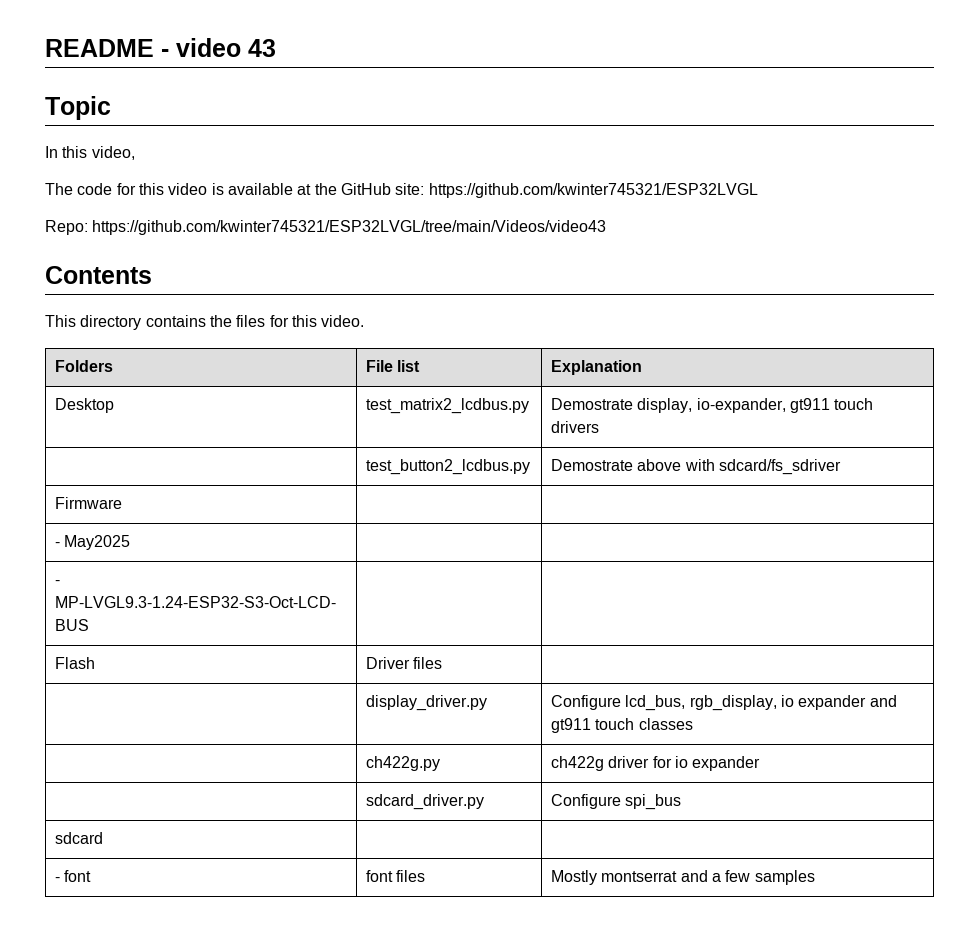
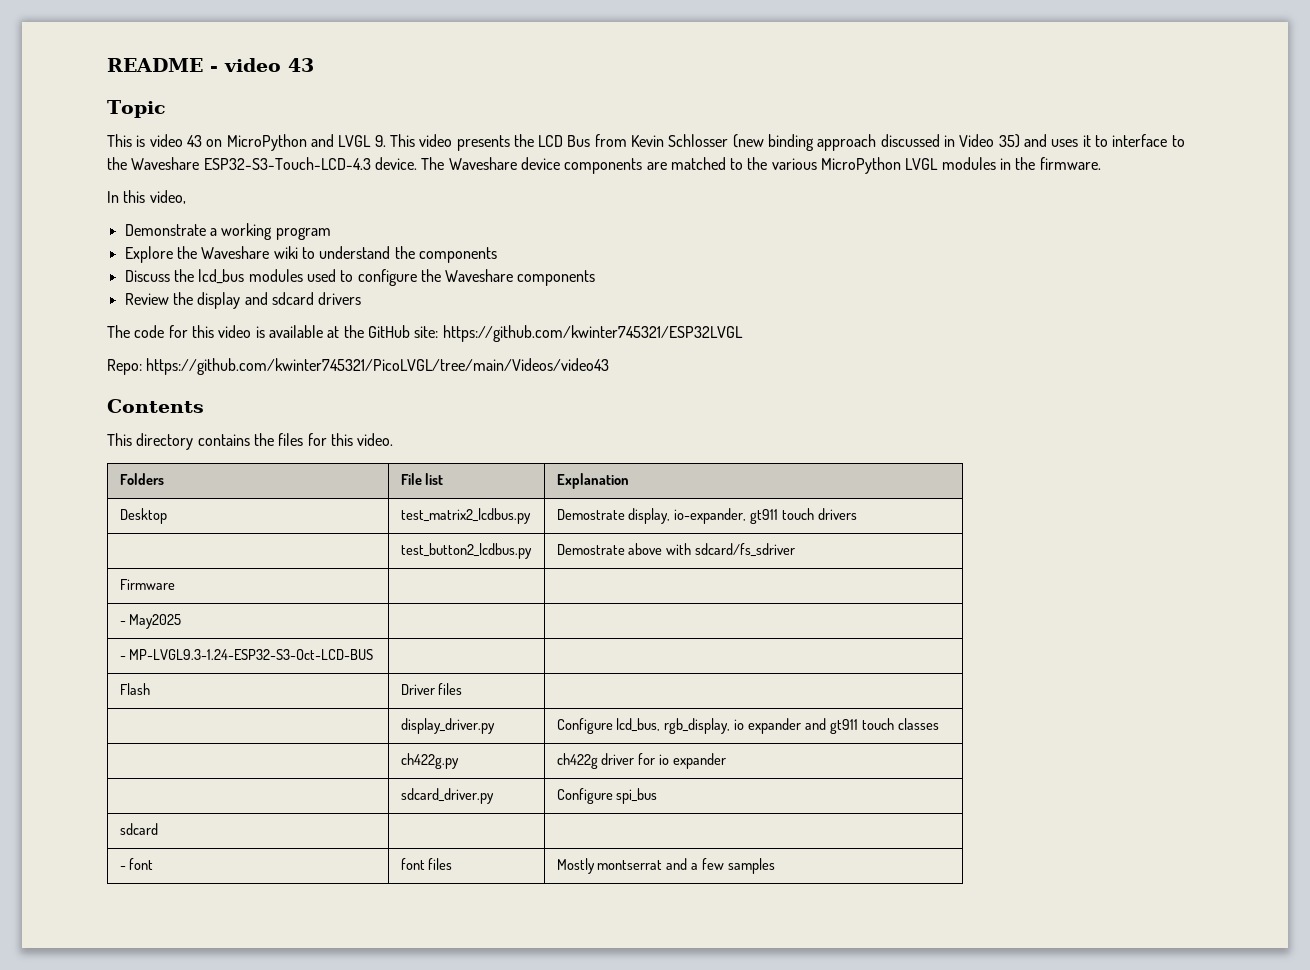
[45,146,135,160] In this video, -> [107,134,1185,151] [107,157,1101,174] [107,190,186,204] [124,223,331,240] [124,246,497,263] [124,269,596,286] [124,292,362,309] This is video 43 on MicroPython and LVGL 9. This video presents the LCD Bus from Kevin Schlosser (new binding approach discussed in Video 35) and uses it to interface to the Waveshare ESP32-S3-Touch-LCD-4.3 device. The Waveshare device components are matched to the various MicroPython LVGL modules in the firmware. // In this video, // Demonstrate a working program // Explore the Waveshare wiki to understand the components // Discuss the lcd_bus modules used to configure the Waveshare components // Review the display and sdcard drivers
[92,220,607,235] https://github.com/kwinter745321/ESP32LVGL/tree/main/Videos/video43 -> [146,358,610,375] https://github.com/kwinter745321/PicoLVGL/tree/main/Videos/video43

